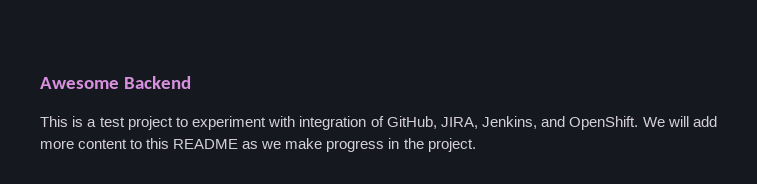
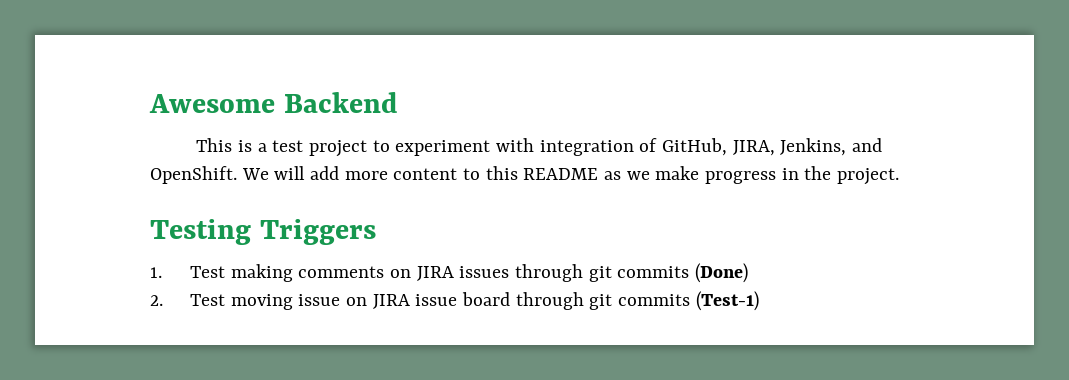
(476, 145) none -> [150,219,376,245] [150,263,748,283] [150,291,759,311] // Testing Triggers // 1. Test making comments on JIRA issues through git commits (Done) // 2. Test moving issue on JIRA issue board through git commits (Test-1)

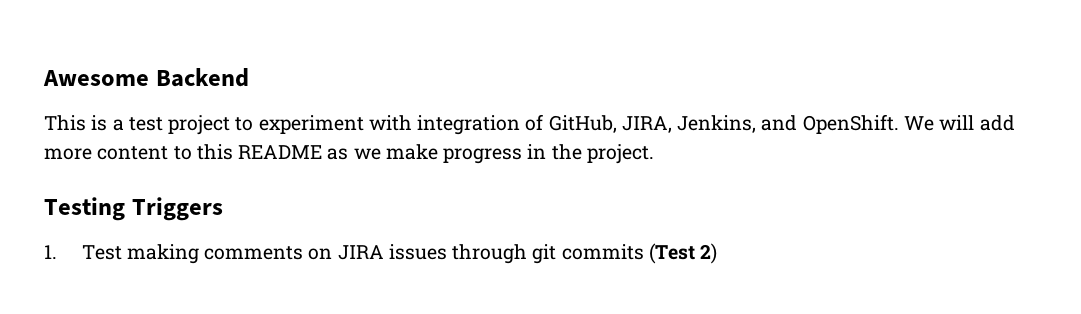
[694,263,748,283] [150,291,759,311] (Done) // 2. Test moving issue on JIRA issue board through git commits (Test-1) -> [648,243,718,264] (Test 2)

